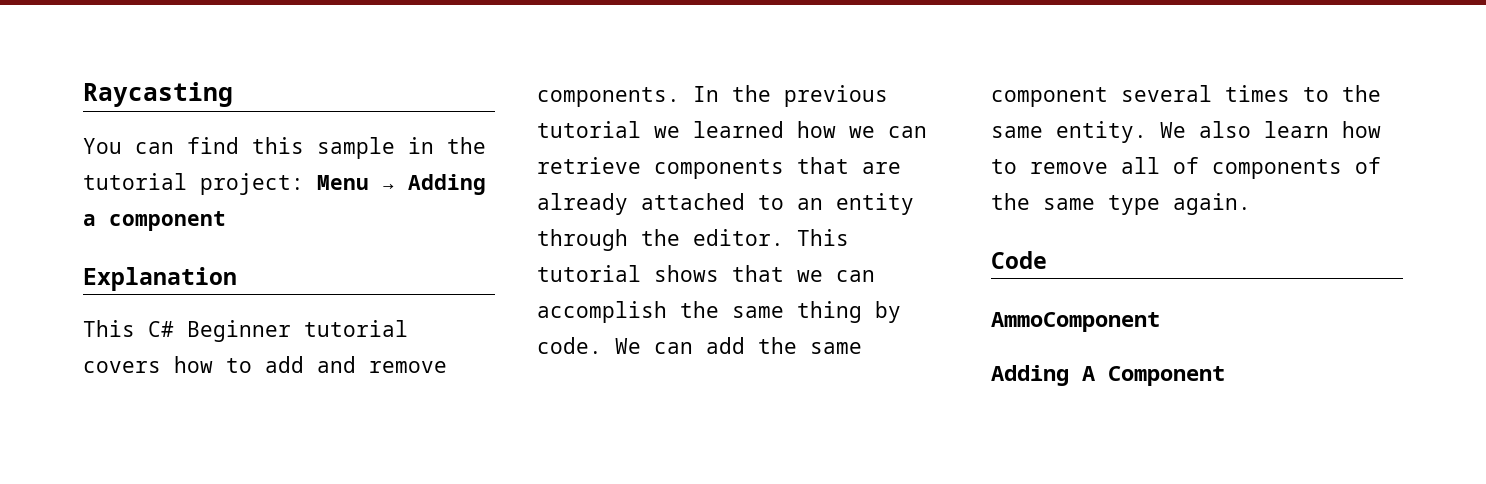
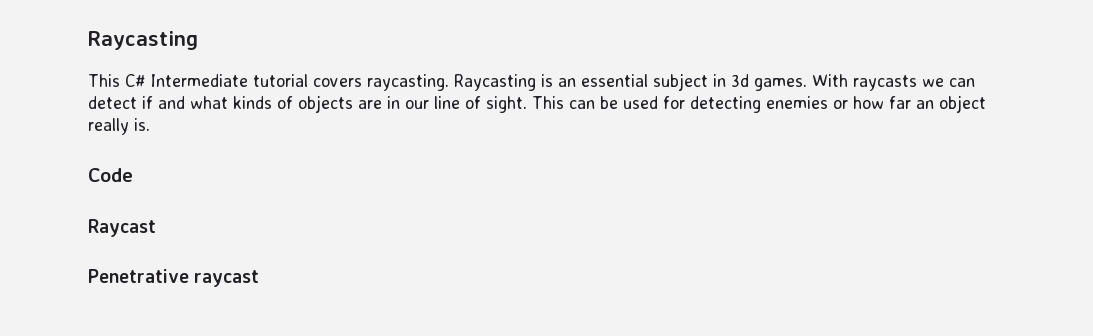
[83,82,233,107] [83,137,486,159] [83,173,486,195] [83,211,226,231] [83,267,237,291] Raycasting // You can find this sample in the tutorial project: Menu → Adding a component // Explanation -> [88,31,198,50] Raycasting
[187,320,291,342] Beginner -> [151,74,248,87] Intermediate
[174,356,447,373] [537,85,888,107] [537,121,927,138] [537,157,901,179] [537,193,914,215] [537,229,849,251] [537,265,875,282] [537,301,901,323] [537,337,862,354] [991,85,1381,107] [991,121,1381,143] [991,157,1381,179] [991,193,1251,215] [991,251,1047,269] [991,312,1160,332] [991,365,1225,386] how to add and remove components. In the previous tutorial we learned how we can retrieve components that are already attached to an entity through the editor. This tutorial shows that we can accomplish the same thing by code. We can add the same component several times to the same entity. We also learn how to remove all of components of the same type again. // Code // AmmoComponent // Adding A Component -> [367,73,975,91] [88,95,986,113] [88,118,150,135] [88,168,133,182] [88,219,156,237] [88,269,260,287] raycasting. Raycasting is an essential subject in 3d games. With raycasts we can detect if and what kinds of objects are in our line of sight. This can be used for detecting enemies or how far an object really is. // Code // Raycast // Penetrative raycast

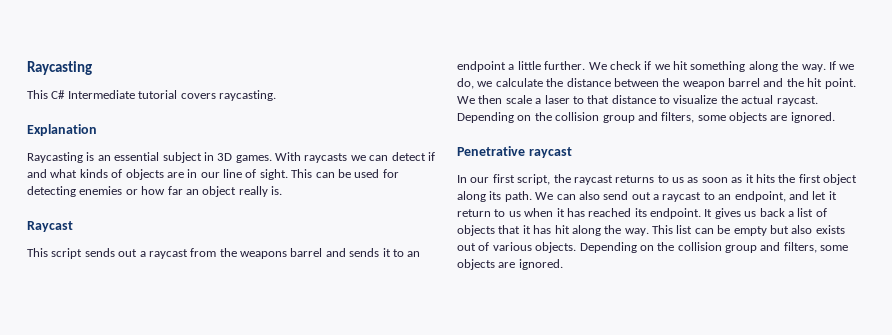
(449, 82) none -> [27,124,97,136] // Explanation //
[731,74,749,87] 3d -> [217,153,233,161] 3D
[88,168,133,182] [88,219,156,237] [88,269,260,287] Code // Raycast // Penetrative raycast -> [27,221,73,232] [27,248,421,259] [457,61,855,72] [457,78,856,89] [457,95,818,106] [457,112,835,123] [457,146,572,158] [457,174,857,185] [457,191,837,202] [457,208,827,219] [457,225,845,236] [457,242,849,253] [457,259,563,270] Raycast // This script sends out a raycast from the weapons barrel and sends it to an endpoint a little further. We check if we hit something along the way. If we do, we calculate the distance between the weapon barrel and the hit point. We then scale a laser to that distance to visualize the actual raycast. Depending on the collision group and filters, some objects are ignored. // Penetrative raycast // In our first script, the raycast returns to us as soon as it hits the first object along its path. We can also send out a raycast to an endpoint, and let it return to us when it has reached its endpoint. It gives us back a list of objects that it has hit along the way. This list can be empty but also exists out of various objects. Depending on the collision group and filters, some objects are ignored.

